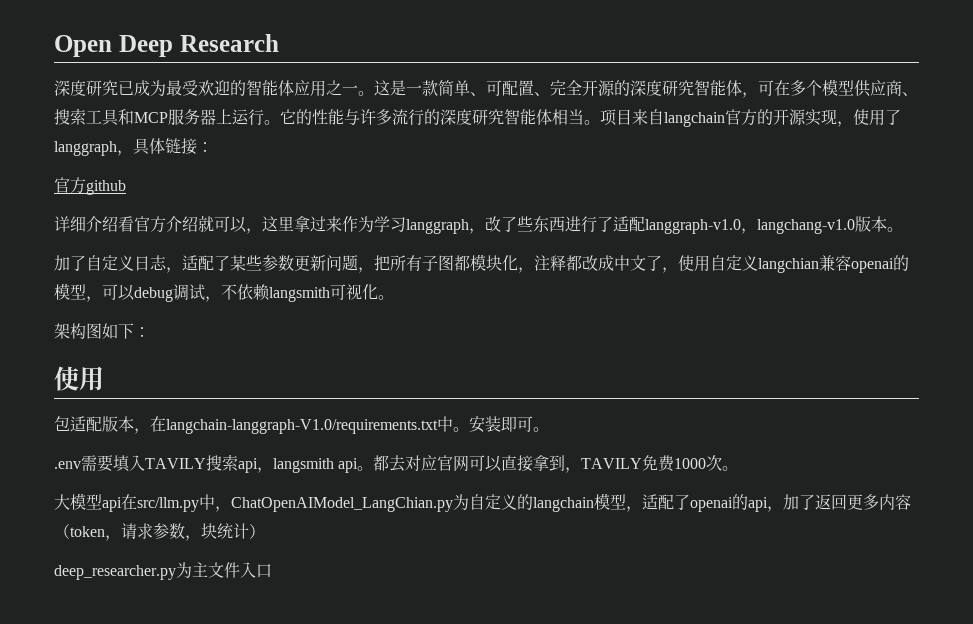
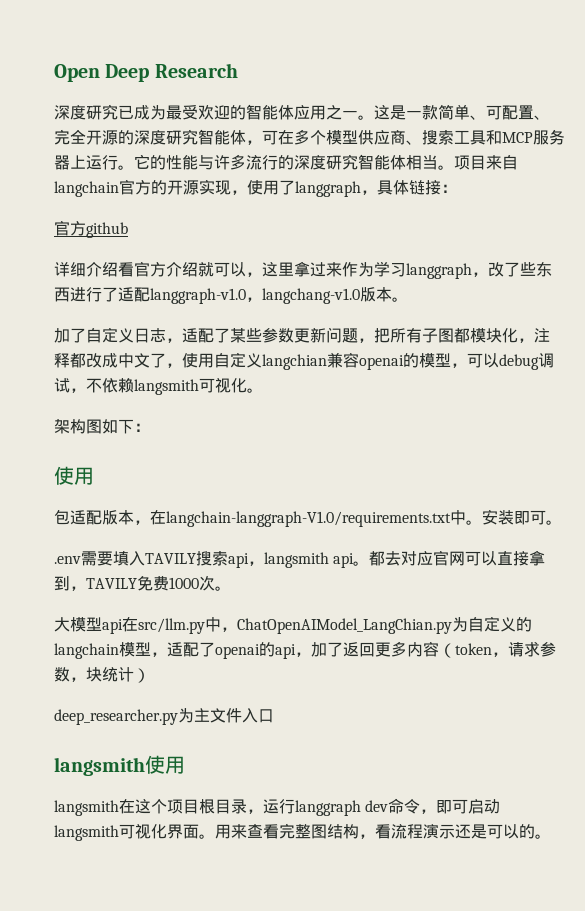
(272, 571) none -> [54,755,185,776] [54,798,501,816] [54,823,551,841] // langsmith使用 // langsmith在这个项目根目录，运行langgraph dev命令，即可启动langsmith可视化界面。用来查看完整图结构，看流程演示还是可以的。

